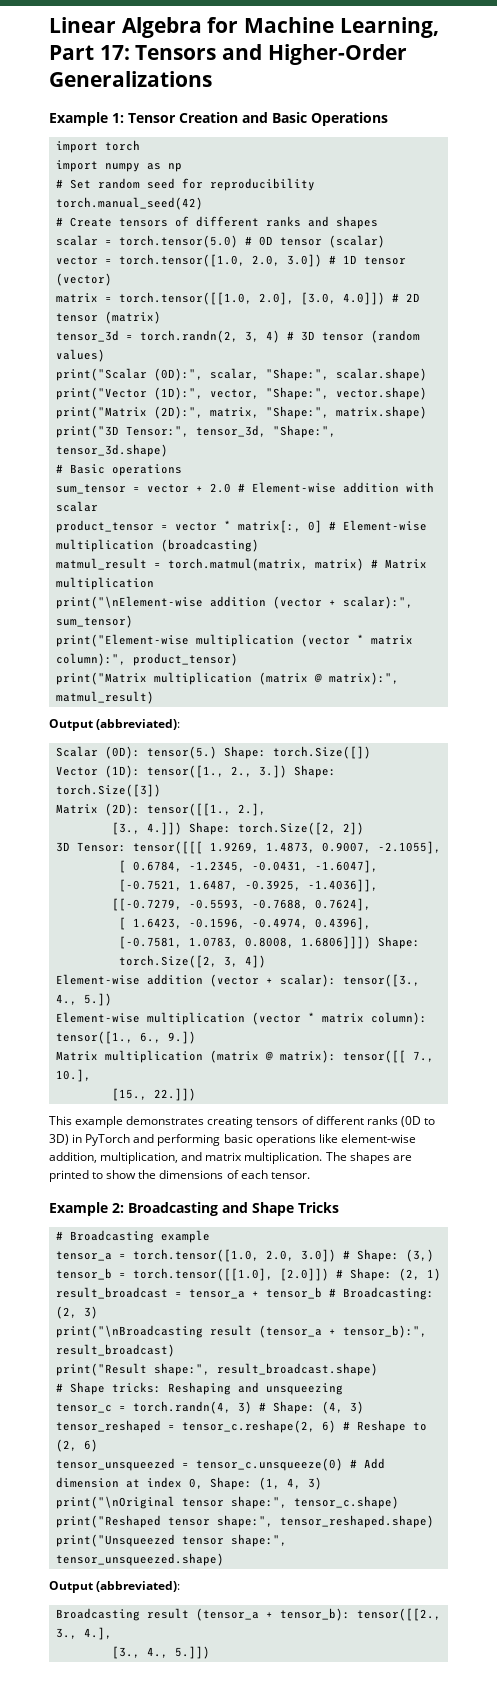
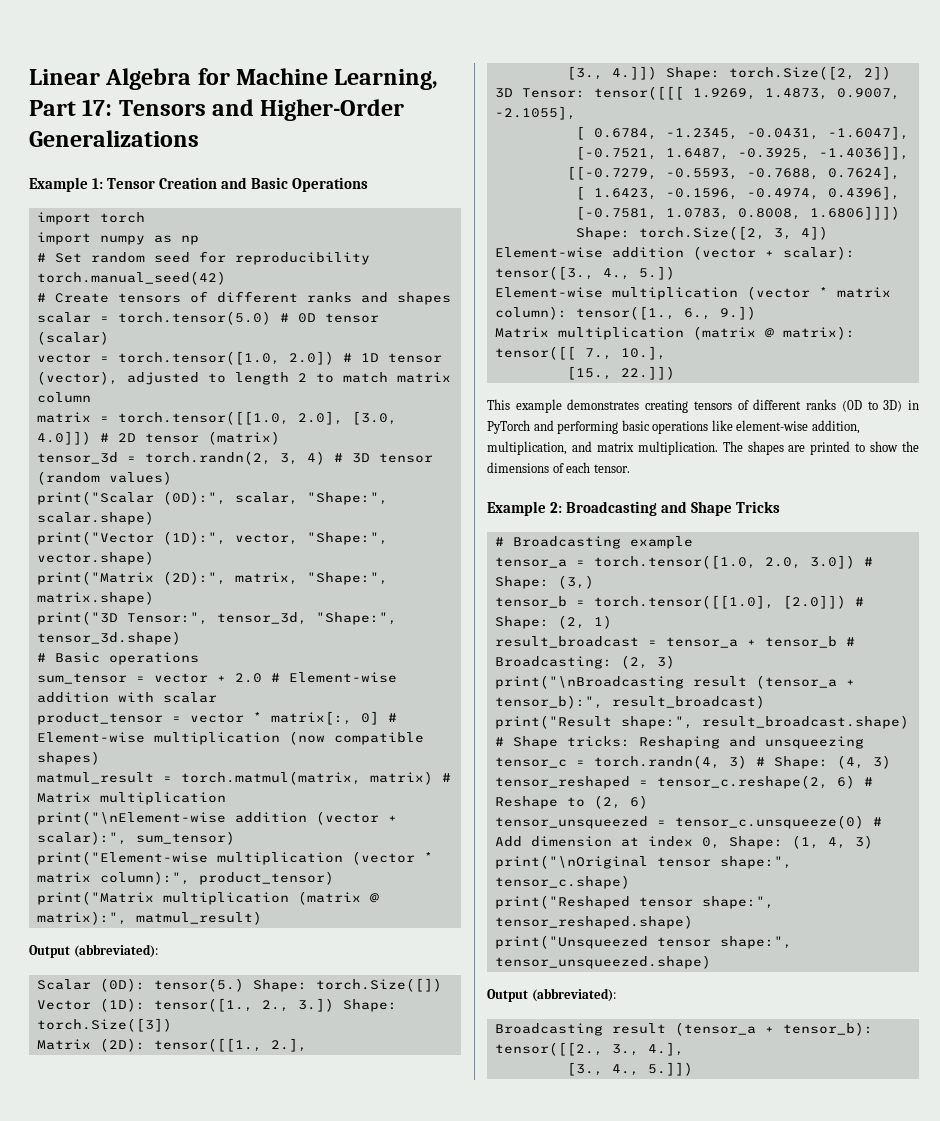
[251,254,322,267] 2.0, 3.0]) -> [288,351,334,365] 2.0])
[55,273,112,286] (vector) -> [36,371,451,385] [36,392,91,403] (vector), adjusted to length 2 to match matrix column
[160,539,259,552] (broadcasting) -> [288,731,424,745] [36,751,100,765] (now compatible shapes)

